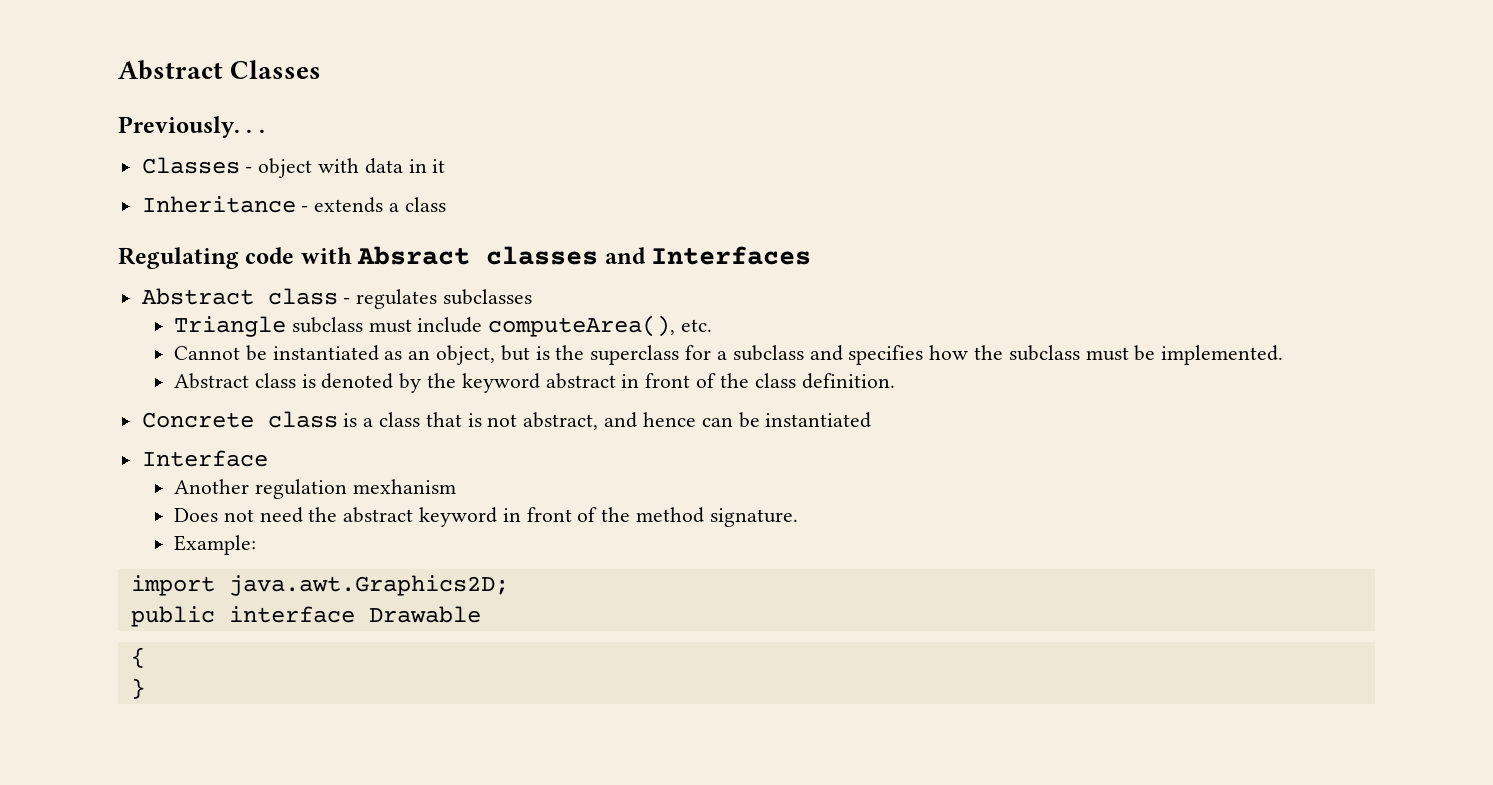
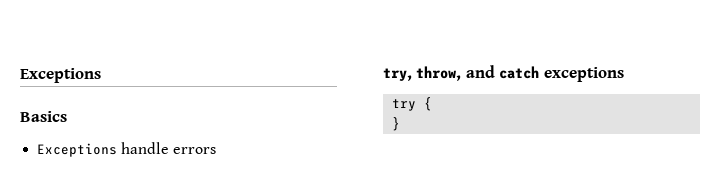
[118,60,322,80] [118,116,265,138] [141,157,446,178] [141,196,446,213] [118,246,812,269] [141,288,533,309] [174,315,713,337] [174,345,1284,365] [174,373,895,393] [141,411,872,430] [141,450,268,467] [174,479,456,499] [174,507,798,527] [174,535,257,555] [130,575,509,596] [130,606,481,627] Abstract Classes // Previously. . . // Classes - object with data in it // Inheritance - extends a class // Regulating code with Absract classes and Interfaces // Abstract class - regulates subclasses // Triangle subclass must include computeArea(), etc. // Cannot be instantiated as an object, but is the superclass for a subclass and specifies how the subclass must be implemented. // Abstract class is denoted by the keyword abstract in front of the class definition. // Concrete class is a class that is not abstract, and hence can be instantiated // Interface // Another regulation mexhanism // Does not need the abstract keyword in front of the method signature. // Example: // import java.awt.Graphics2D; // public interface Drawable // -> [20,68,101,83] [20,111,67,122] [37,142,217,157] [383,65,624,82] [392,99,417,111] Exceptions // Basics // Exceptions handle errors // try, throw, and catch exceptions // try

